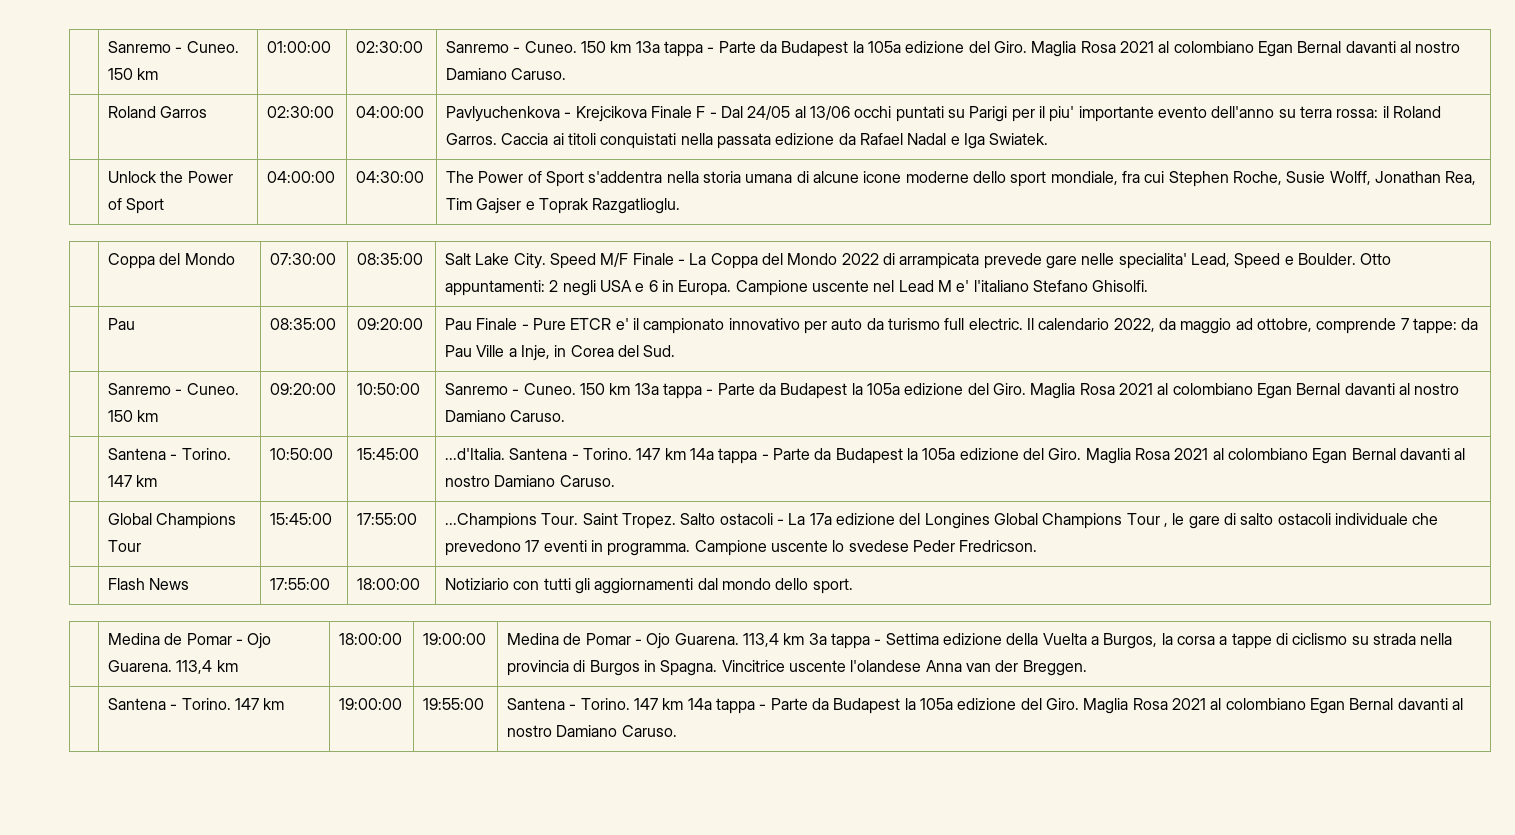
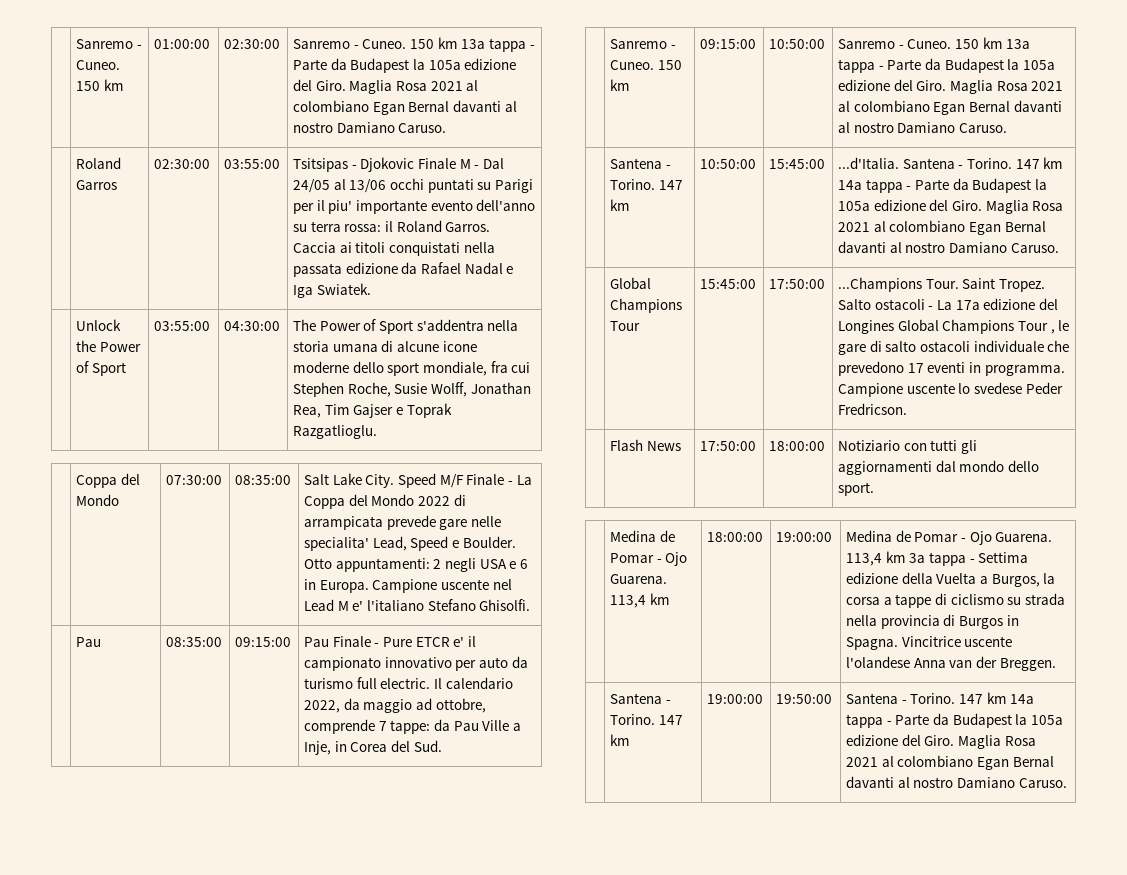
[356,106,425,118] [446,106,706,122] 04:00:00 | Pavlyuchenkova - Krejcikova Finale F -> [224,159,281,169] [293,157,471,172] 03:55:00 | Tsitsipas - Djokovic Finale M
[267,171,336,183] 04:00:00 -> [154,321,211,331] 03:55:00
[357,318,424,330] 09:20:00 -> [235,637,292,647] 09:15:00
[270,383,337,395] 09:20:00 -> [700,39,757,49] 09:15:00
[357,513,418,525] 17:55:00 -> [769,279,826,289] 17:50:00
[270,578,331,590] 17:55:00 -> [700,441,757,451] 17:50:00
[423,698,485,710] 19:55:00 -> [776,694,833,704] 19:50:00

